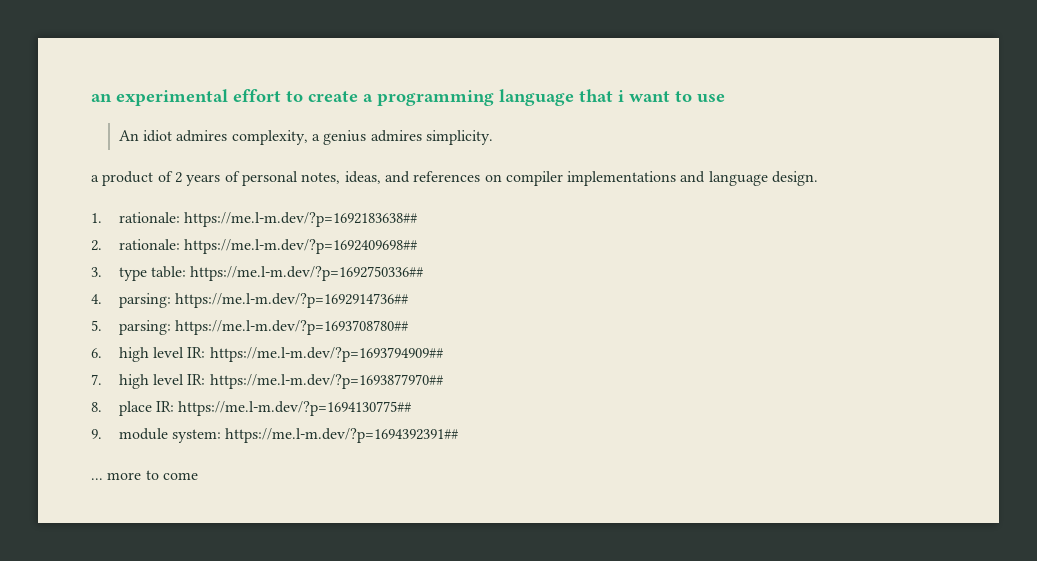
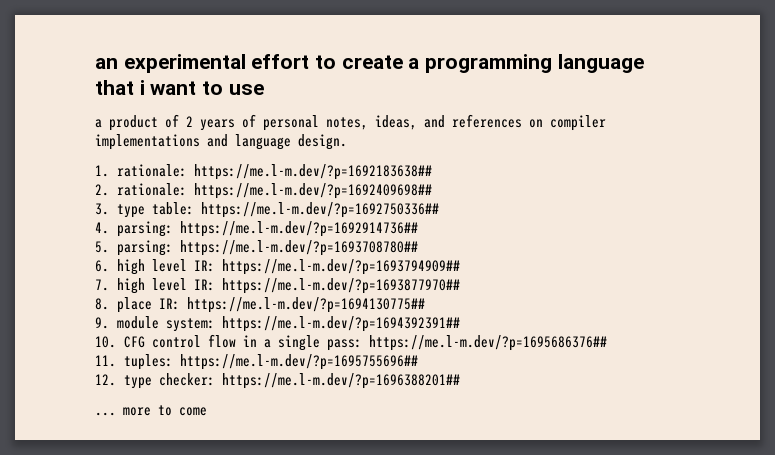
[118,130,494,145] // An idiot admires complexity, a genius admires simplicity. -> (264, 89) none
(459, 435) none -> [95,334,607,351] [95,354,418,370] [95,373,460,389] // 10. CFG control flow in a single pass: https://me.l-m.dev/?p=1695686376## // 11. tuples: https://me.l-m.dev/?p=1695755696## // 12. type checker: https://me.l-m.dev/?p=1696388201##

